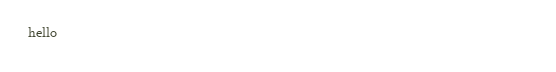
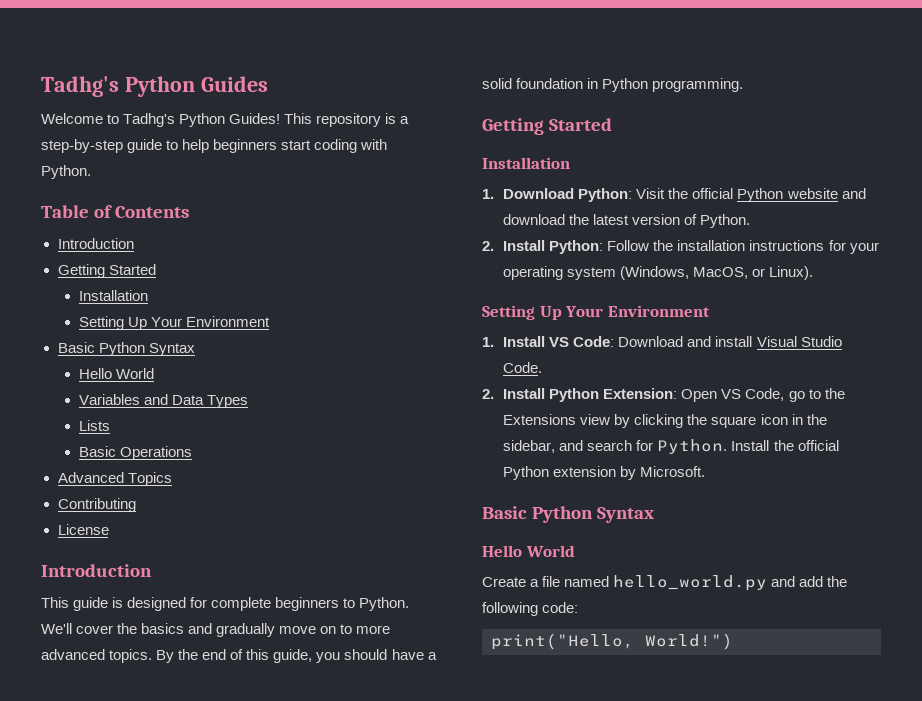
[28,27,57,37] hello -> [41,76,268,97] [41,113,410,127] [41,139,388,153] [41,165,91,179] [41,205,190,218] [57,238,134,249] [57,264,156,278] [78,290,148,301] [78,316,270,330] [57,342,195,356] [78,368,154,379] [78,394,248,408] [78,420,110,431] [78,446,192,460] [57,472,172,486] [57,498,136,512] [57,524,109,535] [41,564,152,577] [41,597,410,611] [41,623,391,637] [41,649,437,663] [482,78,744,92] [482,118,613,135] [482,157,570,169] [482,188,866,202] [503,214,751,228] [482,240,879,254] [503,266,814,280] [482,305,710,320] [482,336,842,347] [503,362,543,373] [482,388,845,402] [503,414,827,428] [503,439,839,454] [503,466,706,480] [482,506,655,523] [482,545,575,557] [482,575,848,591] [482,602,579,616] [491,633,733,650] Tadhg's Python Guides // Welcome to Tadhg's Python Guides! This repository is a step-by-step guide to help beginners start coding with Python. // Table of Contents // Introduction // Getting Started // Installation // Setting Up Your Environment // Basic Python Syntax // Hello World // Variables and Data Types // Lists // Basic Operations // Advanced Topics // Contributing // License // Introduction // This guide is designed for complete beginners to Python. We'll cover the basics and gradually move on to more advanced topics. By the end of this guide, you should have a solid foundation in Python programming. // Getting Started // Installation // 1. Download Python: Visit the official Python website and download the latest version of Python. // 2. Install Python: Follow the installation instructions for your operating system (Windows, MacOS, or Linux). // Setting Up Your Environment // 1. Install VS Code: Download and install Visual Studio Code. // 2. Install Python Extension: Open VS Code, go to the Extensions view by clicking the square icon in the sidebar, and search for Python. Install the official Python extension by Microsoft. // Basic Python Syntax // Hello World // Create a file named hello_world.py and add the following code: // print("Hello, World!")

